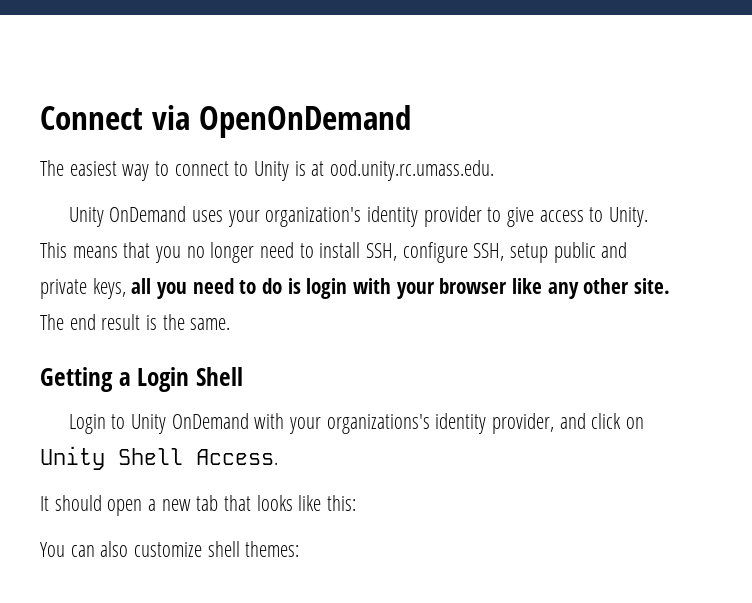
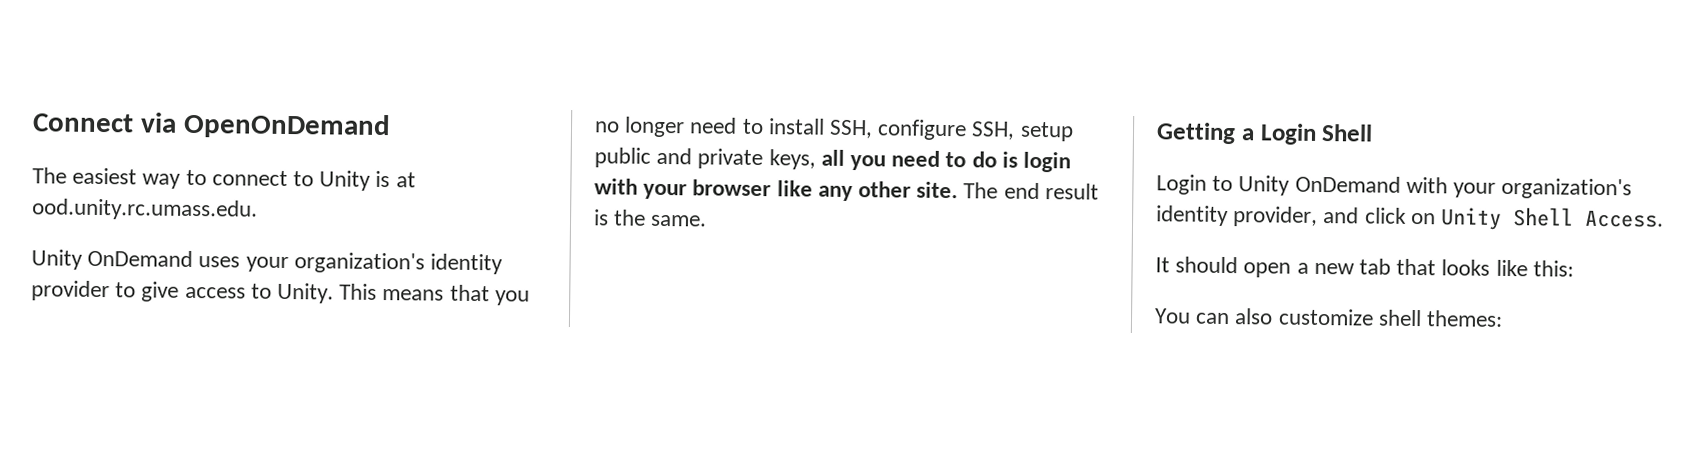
[326,414,430,434] organizations's -> [1501,177,1633,200] organization's

